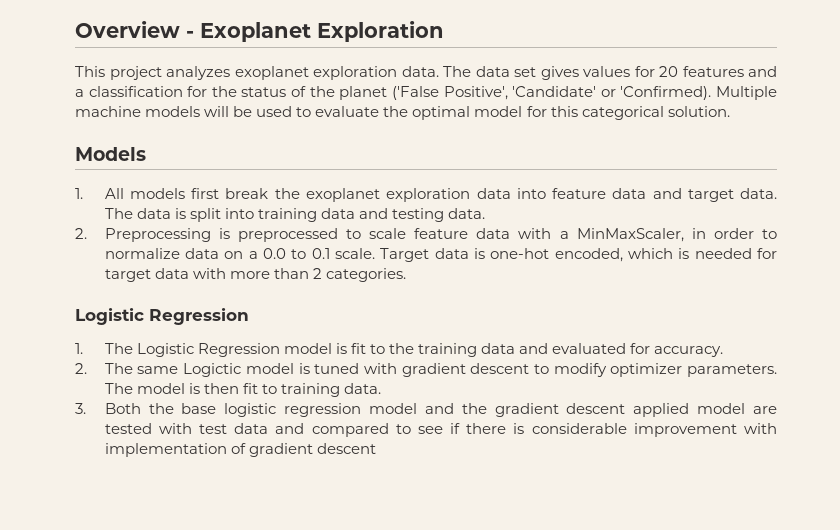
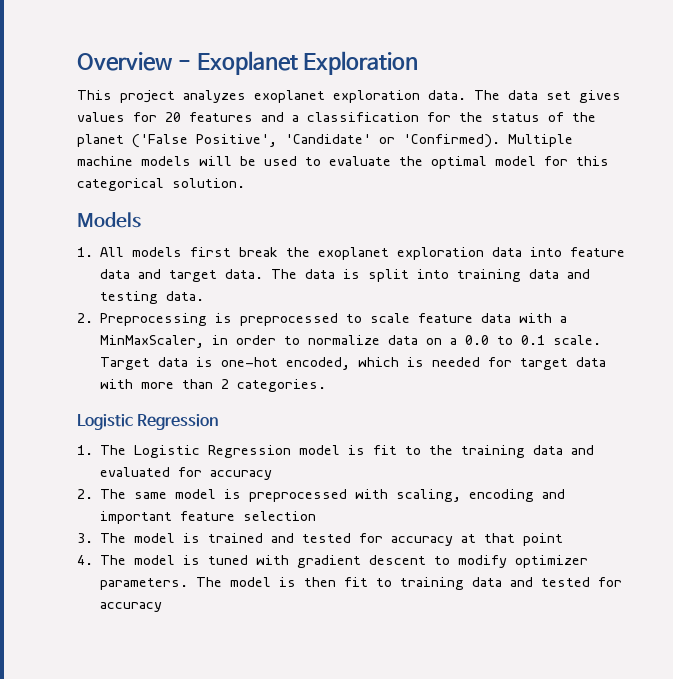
[654,346,724,357] accuracy. -> [210,470,273,480] accuracy
[183,363,242,377] Logictic -> [175,489,566,502] [100,511,317,524] [77,533,564,546] [77,555,127,565] model is preprocessed with scaling, encoding and important feature selection // 3. The model is trained and tested for accuracy at that point // 4. The
[344,383,382,394] [75,403,777,417] [104,423,777,437] [104,443,376,457] data. // 3. Both the base logistic regression model and the gradient descent applied model are tested with test data and compared to see if there is considerable improvement with implementation of gradient descent -> [472,577,623,587] [100,602,163,612] data and tested for accuracy

